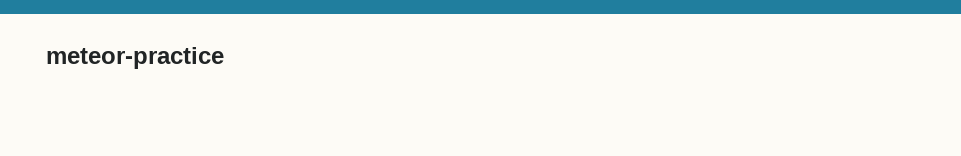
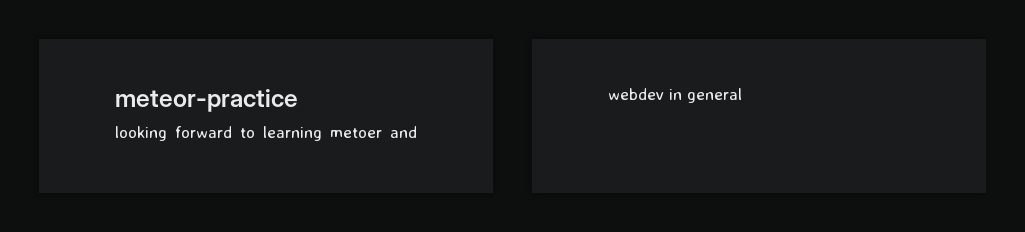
(224, 58) none -> [115,126,417,141] [608,88,742,103] // looking forward to learning metoer and webdev in general

